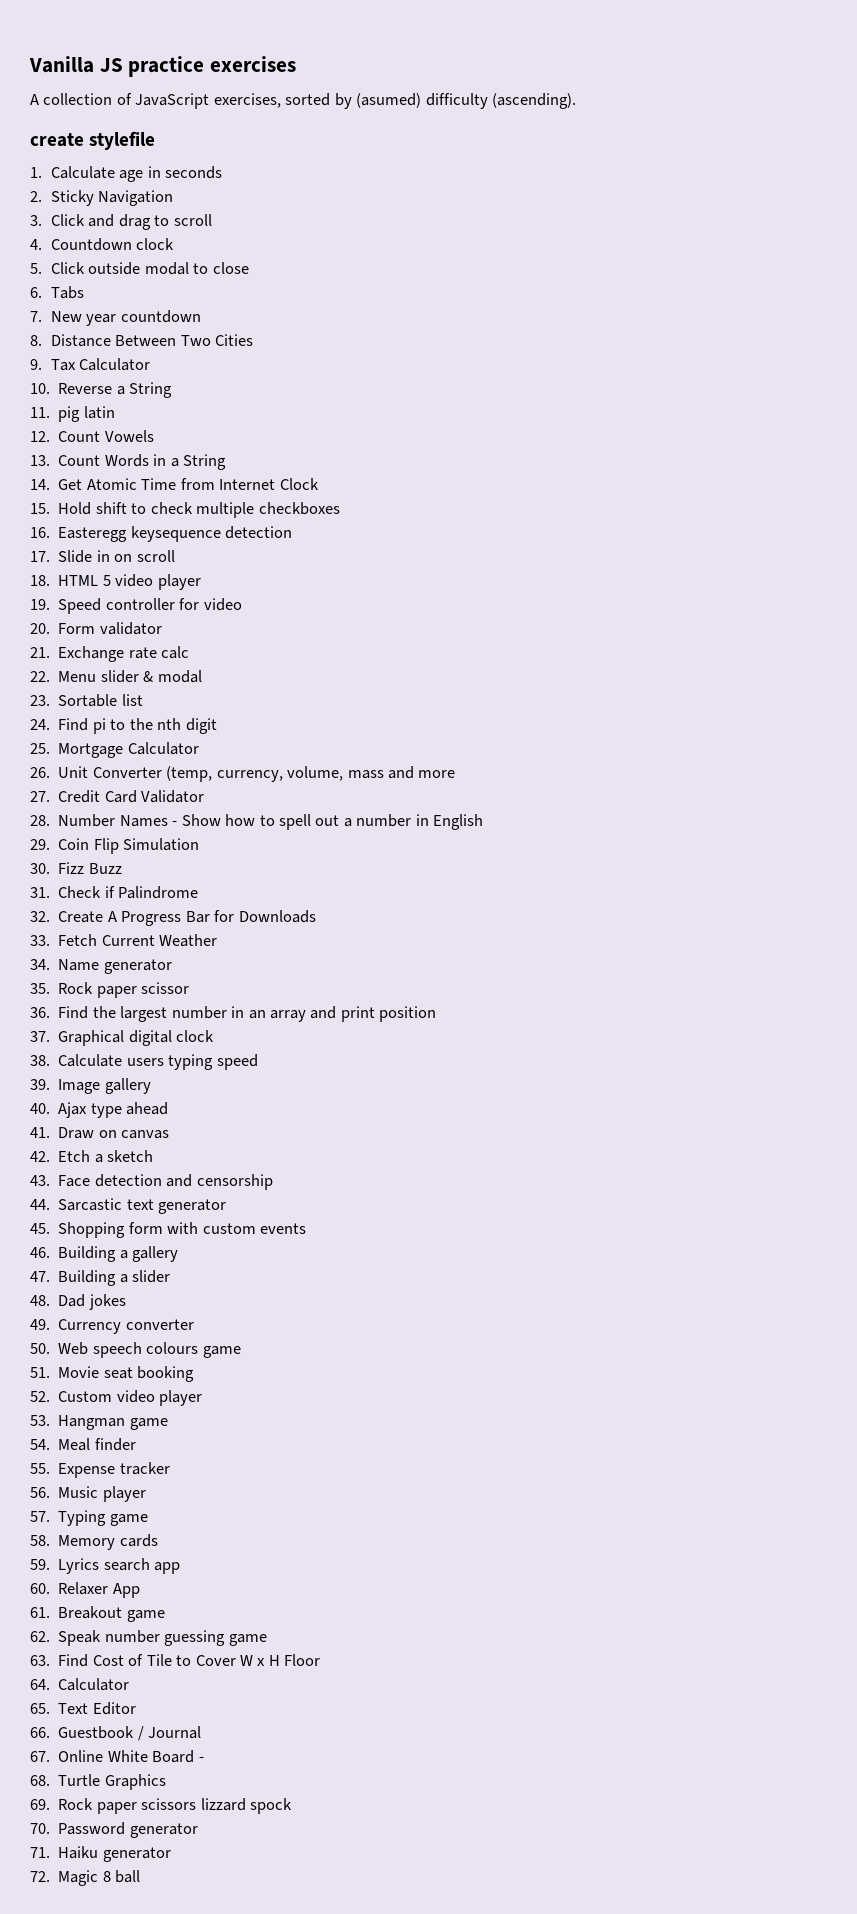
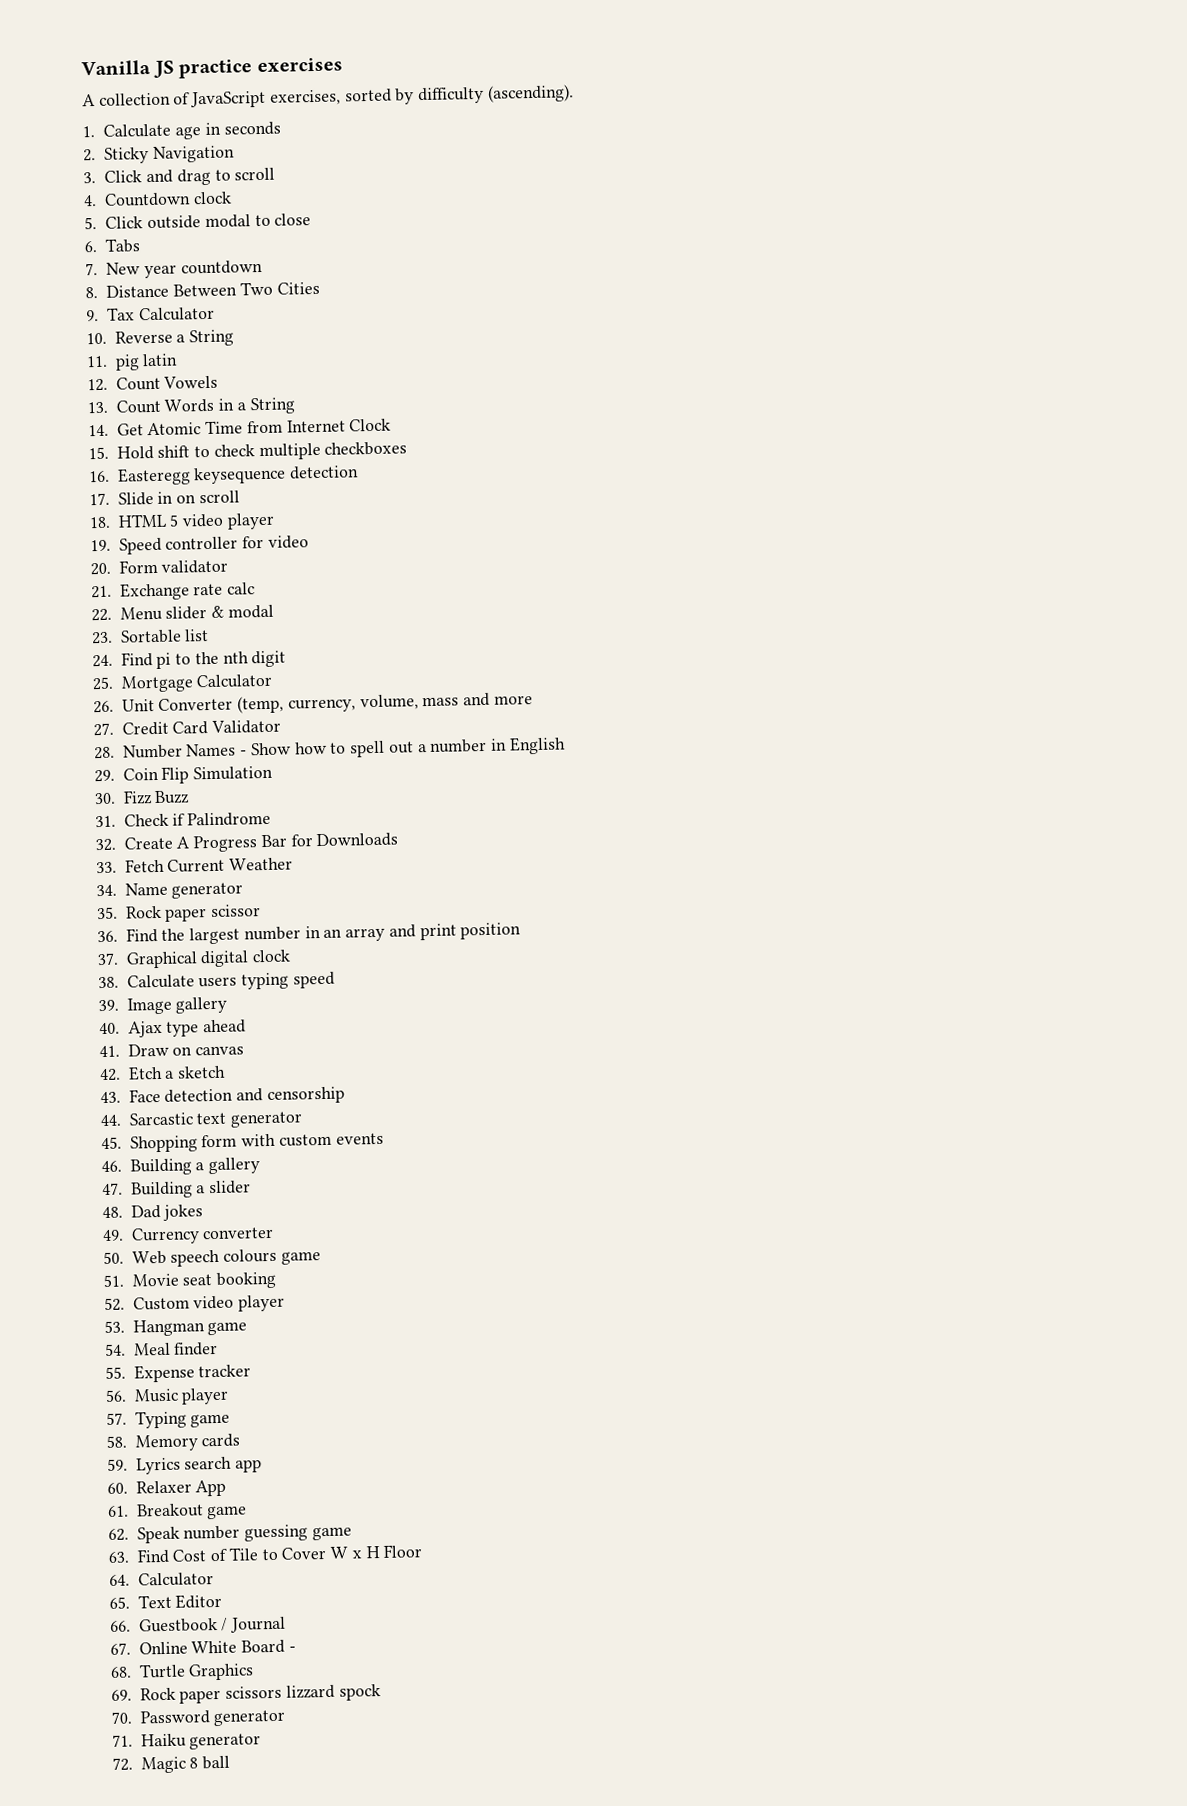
[356,93,422,108] (asumed) -> (415, 96) none
[30,131,156,150] // create stylefile -> (574, 93) none

